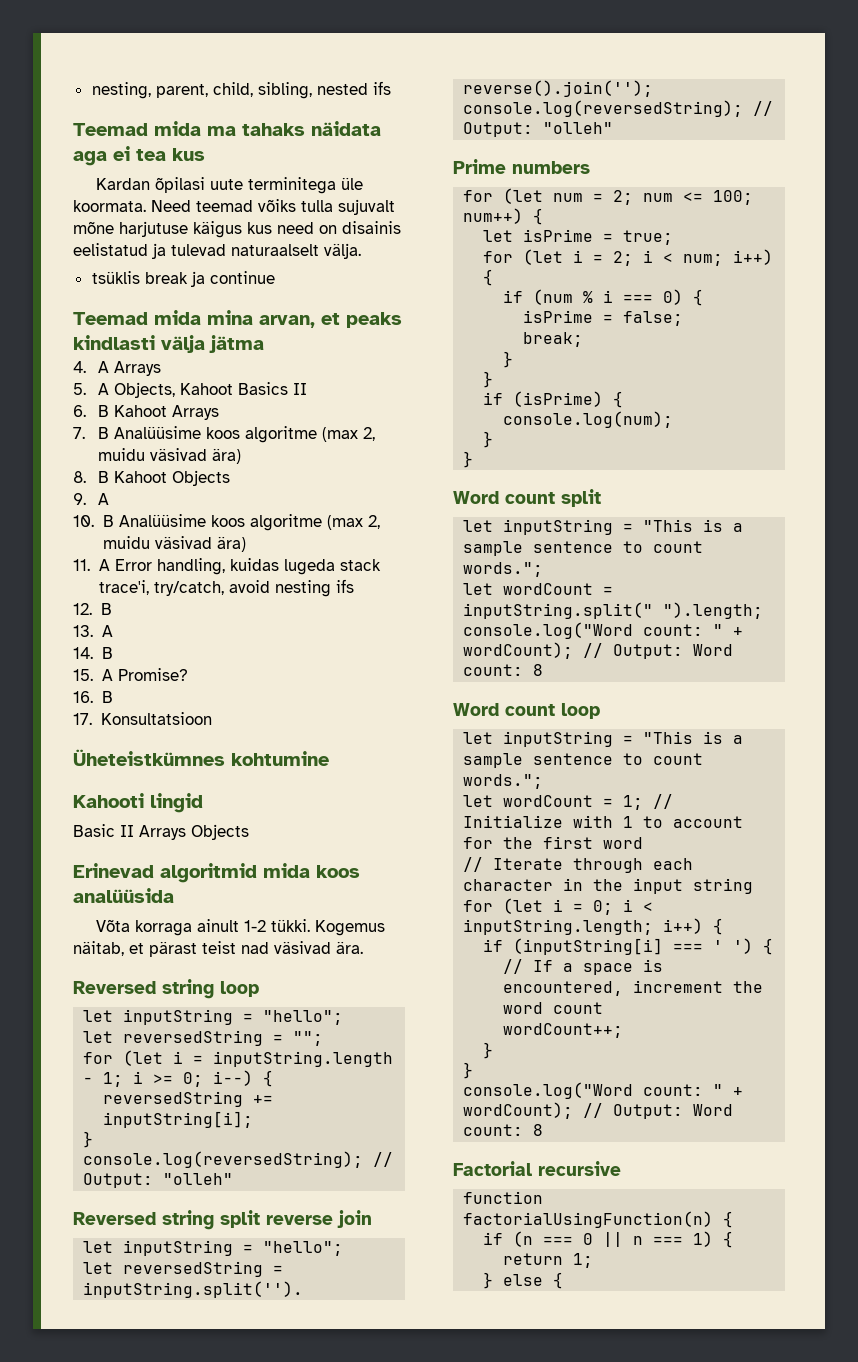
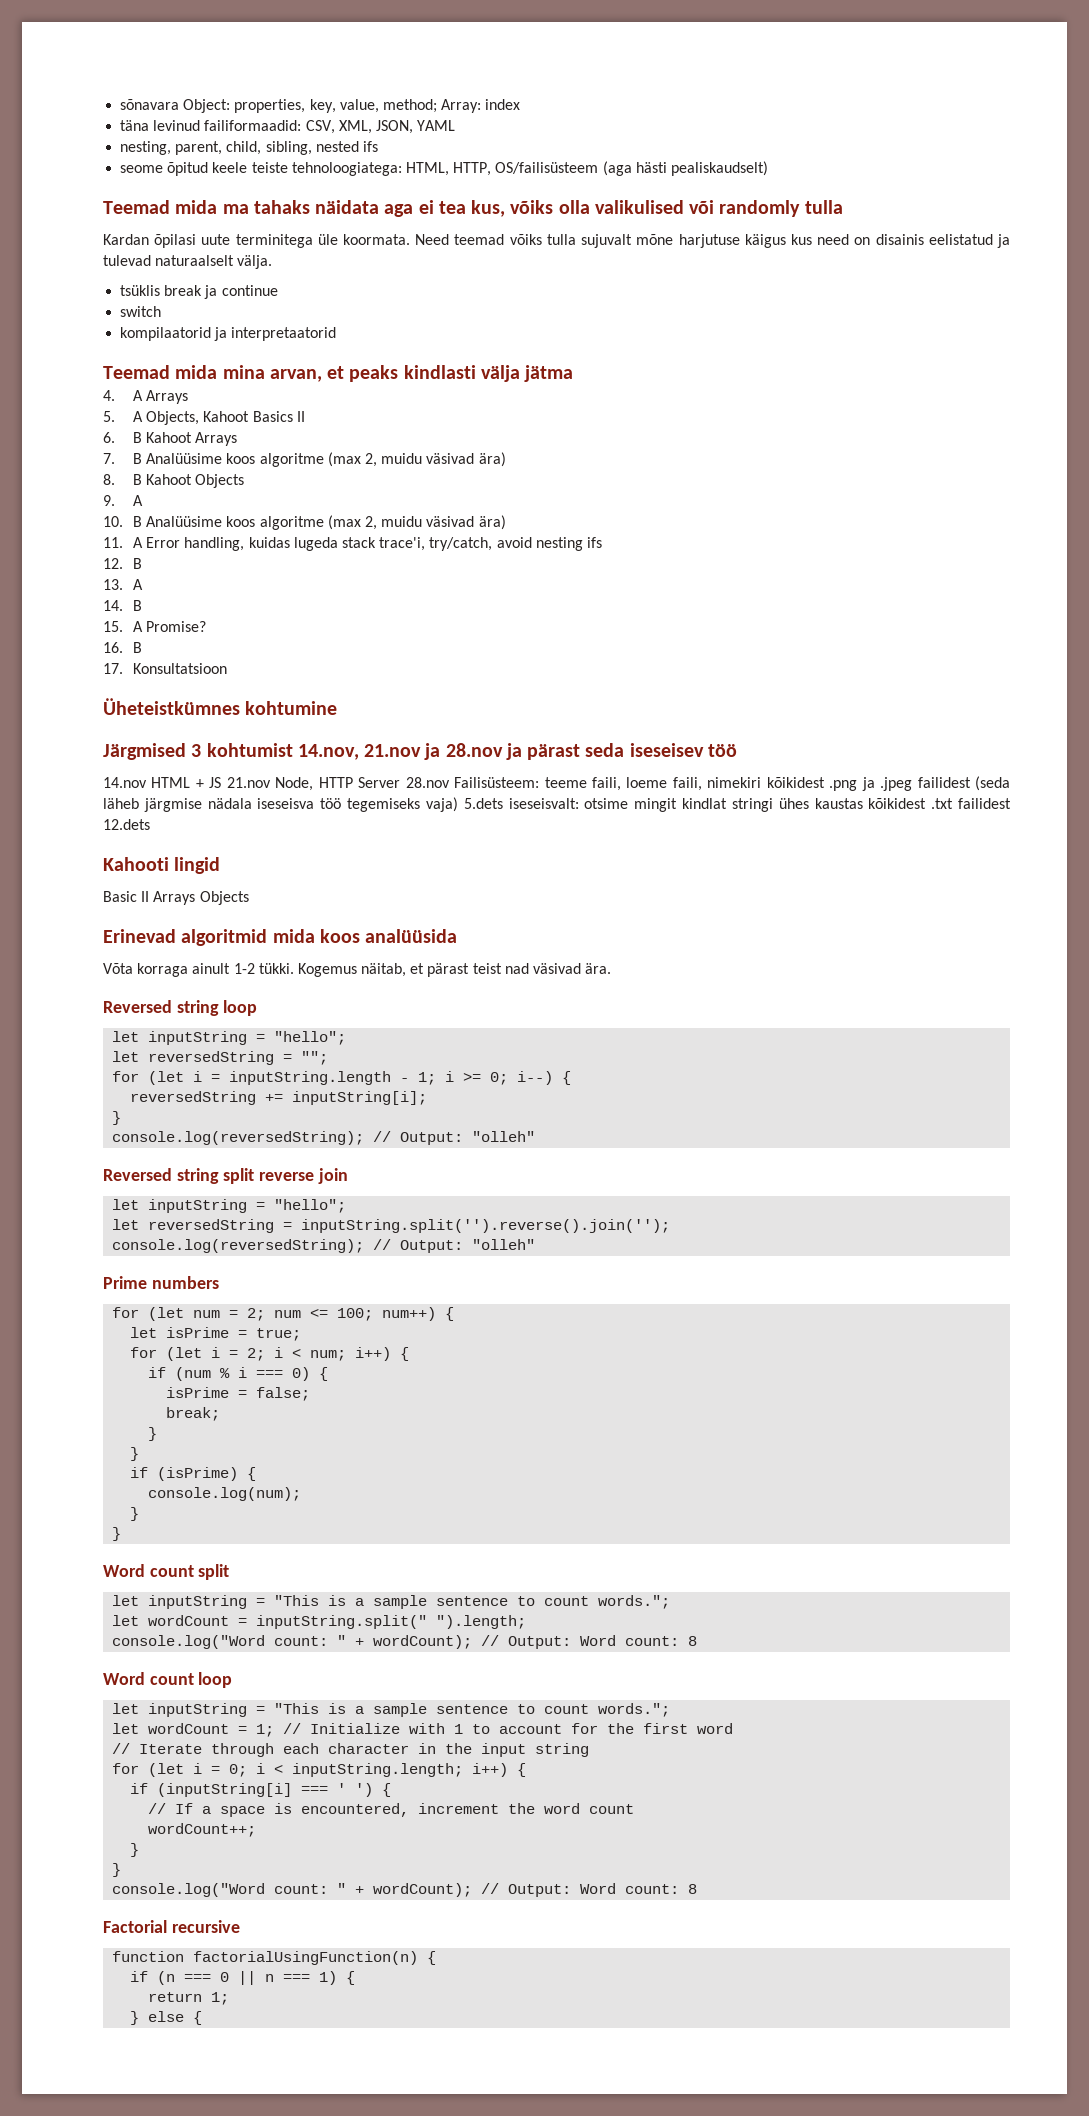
(91, 90) none -> [120,99,521,113] [120,120,456,134] sõnavara Object: properties, key, value, method; Array: index // täna levinud failiformaadid: CSV, XML, JSON, YAML //
(391, 88) none -> [120,161,768,176] // seome õpitud keele teiste tehnoloogiatega: HTML, HTTP, OS/failisüsteem (aga hästi pealiskaudselt)
[172,148,205,161] kus -> [471,200,843,217] kus, võiks olla valikulised või randomly tulla
(275, 277) none -> [120,306,162,317] [120,327,337,341] // switch // kompilaatorid ja interpretaatorid
(329, 758) none -> [103,743,737,760] [103,776,1011,791] [103,797,1012,812] [103,819,150,830] // Järgmised 3 kohtumist 14.nov, 21.nov ja 28.nov ja pärast seda iseseisev töö // 14.nov HTML + JS 21.nov Node, HTTP Server 28.nov Failisüsteem: teeme faili, loeme faili, nimekiri kõikidest .png ja .jpeg failidest (seda läheb järgmise nädala iseseisva töö tegemiseks vaja) 5.dets iseseisvalt: otsime mingit kindlat stringi ühes kaustas kõikidest .txt failidest 12.dets

